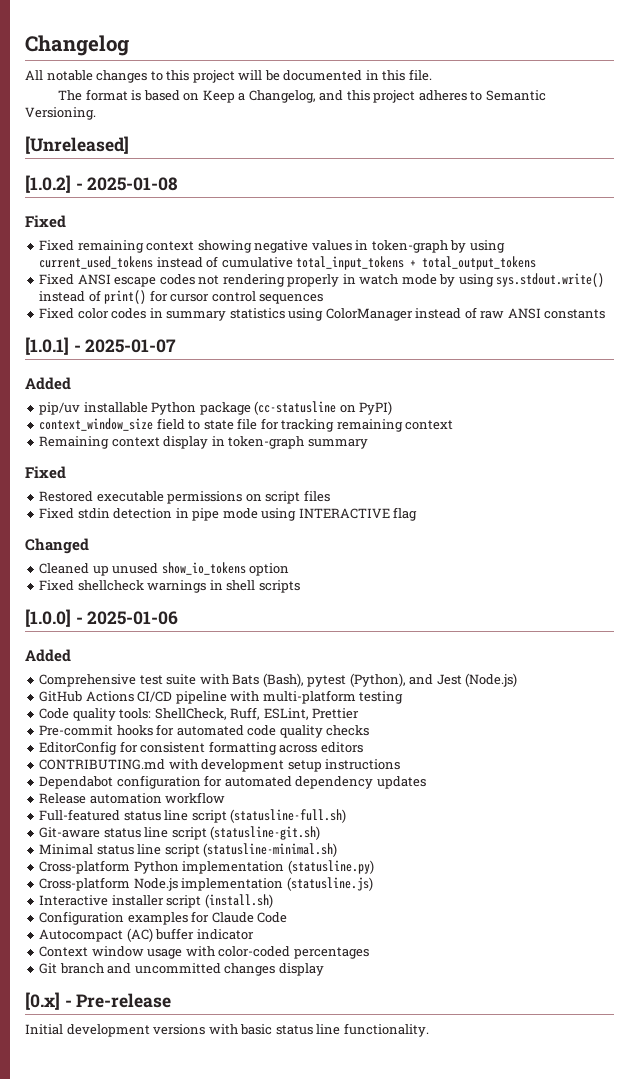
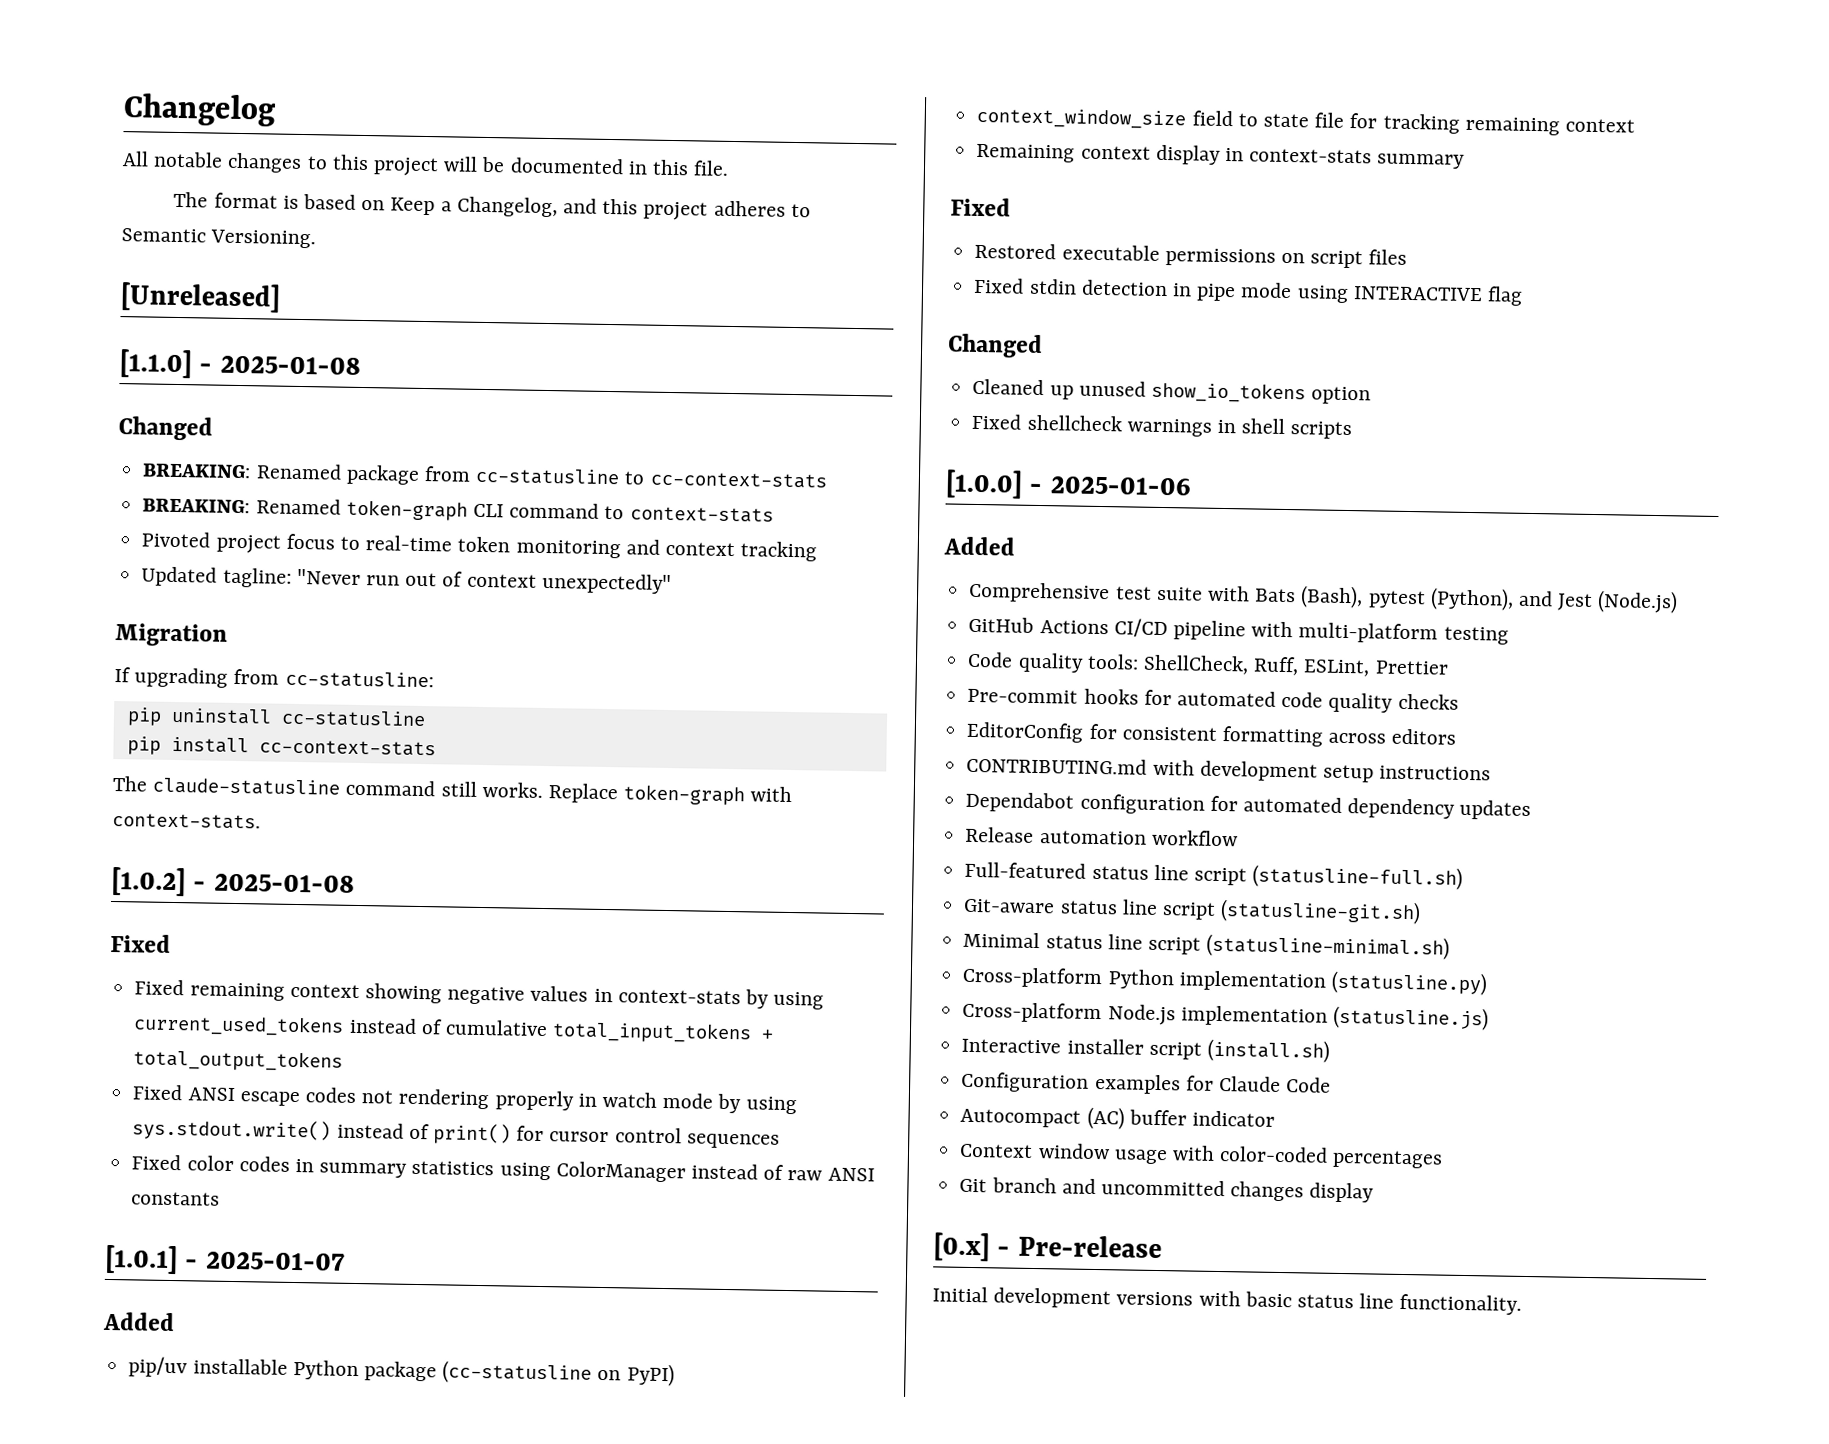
(129, 145) none -> [119,349,361,379] [118,416,213,441] [142,463,828,489] [142,498,774,523] [141,531,818,562] [141,566,672,595] [115,623,228,647] [114,667,434,689] [126,707,426,728] [126,736,436,757] [112,775,793,806] [112,812,261,830] // [1.1.0] - 2025-01-08 // Changed // BREAKING: Renamed package from cc-statusline to cc-context-stats // BREAKING: Renamed token-graph CLI command to context-stats // Pivoted project focus to real-time token monitoring and context tracking // Updated tagline: "Never run out of context unexpectedly" // Migration // If upgrading from cc-statusline: // pip uninstall cc-statusline // pip install cc-context-stats // The claude-statusline command still works. Replace token-graph with context-stats.
[371,240,448,253] token-graph -> [617,989,741,1005] context-stats
[228,436,305,449] token-graph -> [1249,148,1373,164] context-stats

